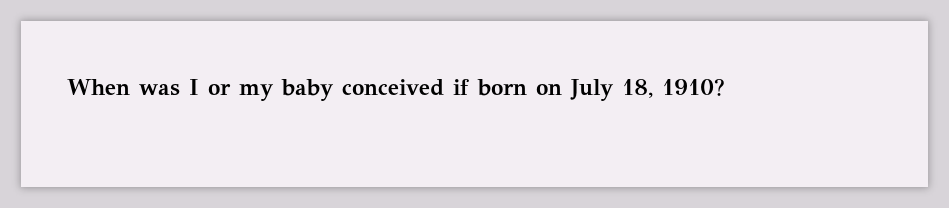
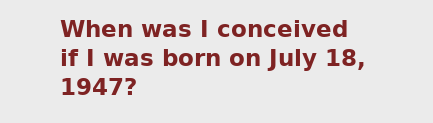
[207,79,469,101] or my baby conceived if -> [217,20,348,37] [60,49,154,66] conceived if I was
[661,78,725,96] 1910? -> [60,78,137,95] 1947?

